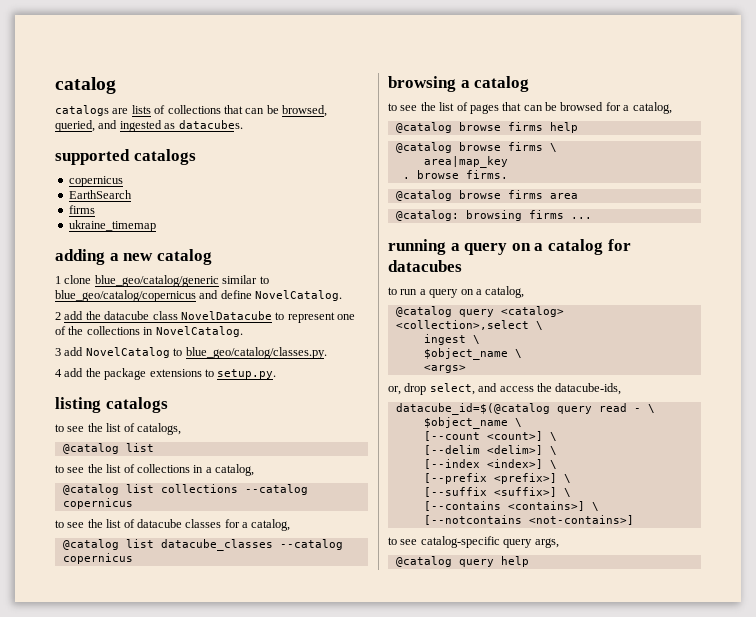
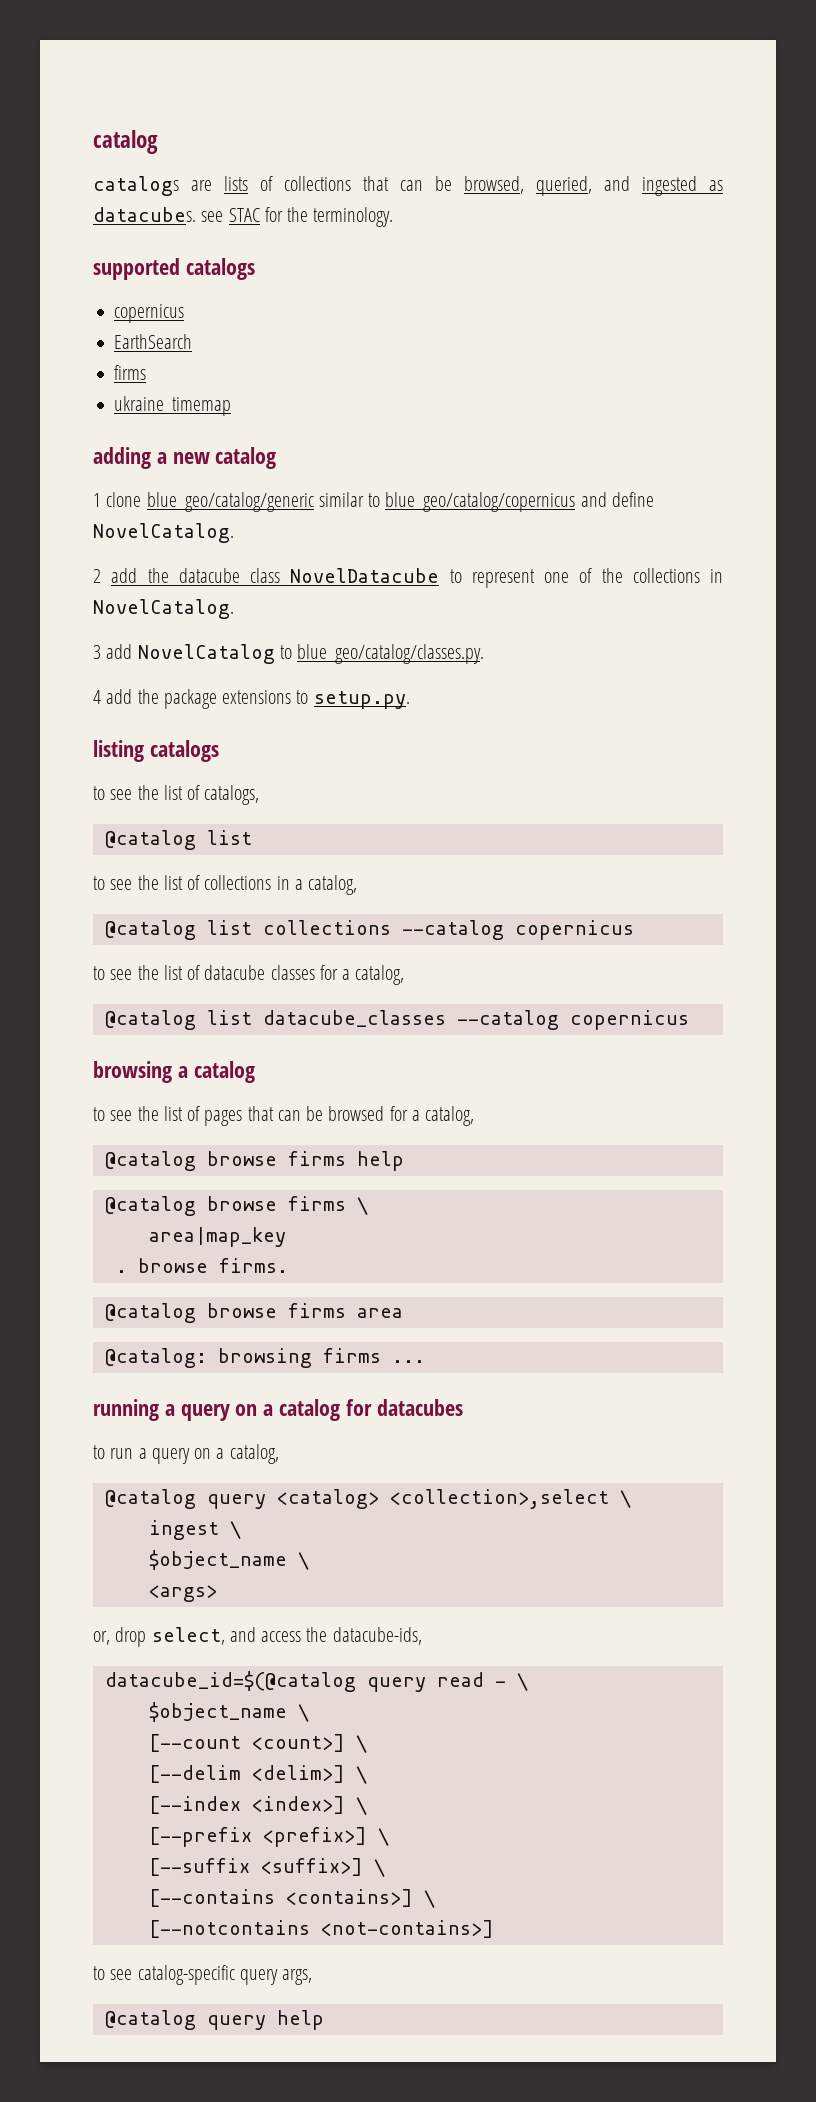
(243, 124) none -> [201,207,394,227] see STAC for the terminology.

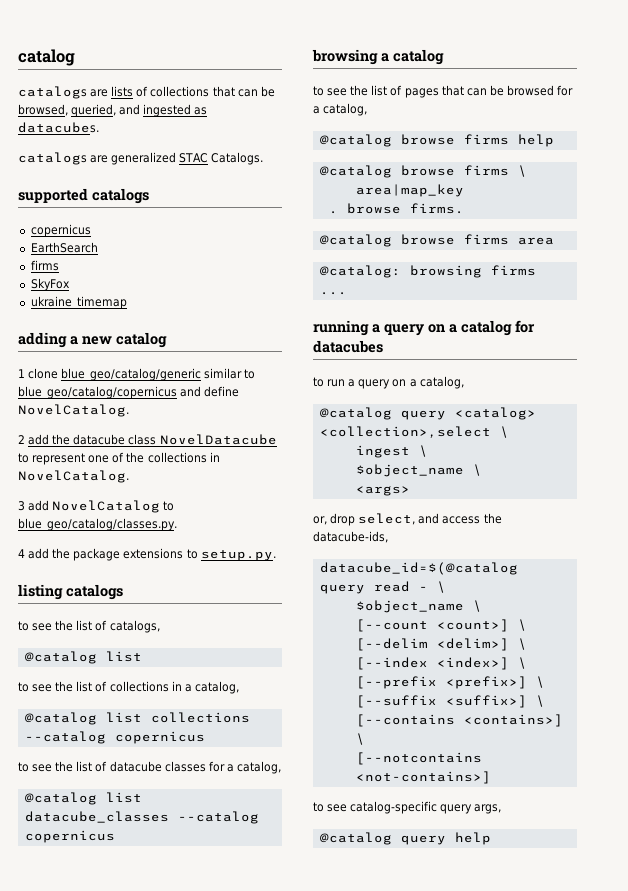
[201,207,394,227] see STAC for the terminology. -> [18,152,264,165] // catalogs are generalized STAC Catalogs.
(147, 372) none -> [30,278,70,291] // SkyFox

